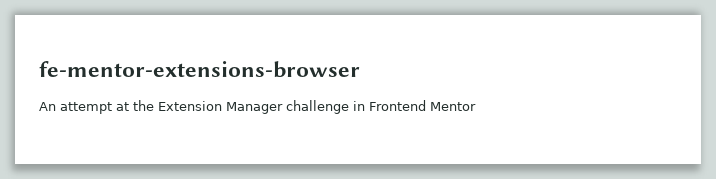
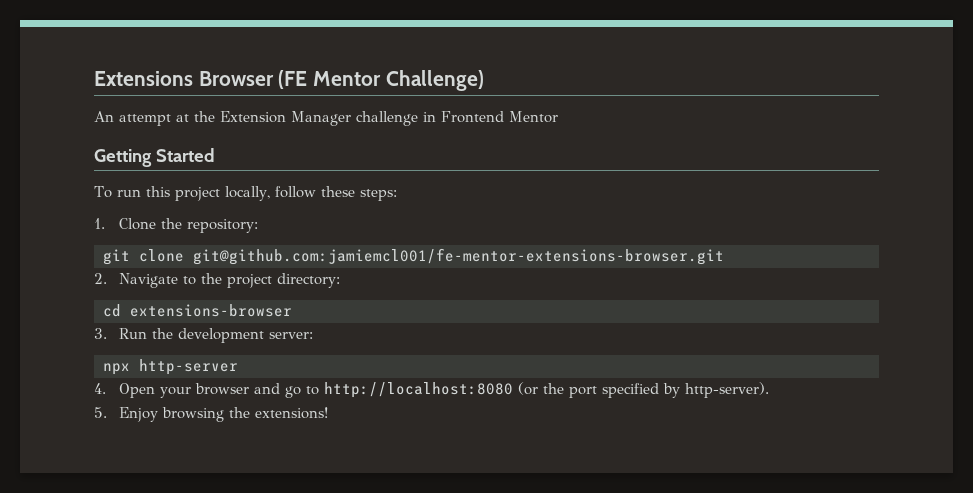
[39,61,360,78] fe-mentor-extensions-browser -> [94,70,484,91] Extensions Browser (FE Mentor Challenge)
(476, 106) none -> [94,148,215,167] [94,186,397,201] [94,218,258,233] [103,248,724,265] [94,273,340,288] [103,304,292,317] [94,328,313,343] [103,359,238,375] [94,382,769,398] [94,407,328,422] // Getting Started // To run this project locally, follow these steps: // 1. Clone the repository: // git clone git@github.com:jamiemcl001/fe-mentor-extensions-browser.git // 2. Navigate to the project directory: // cd extensions-browser // 3. Run the development server: // npx http-server // 4. Open your browser and go to http://localhost:8080 (or the port specified by http-server). // 5. Enjoy browsing the extensions!

